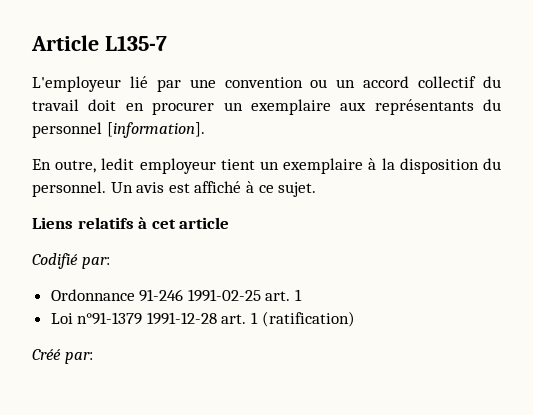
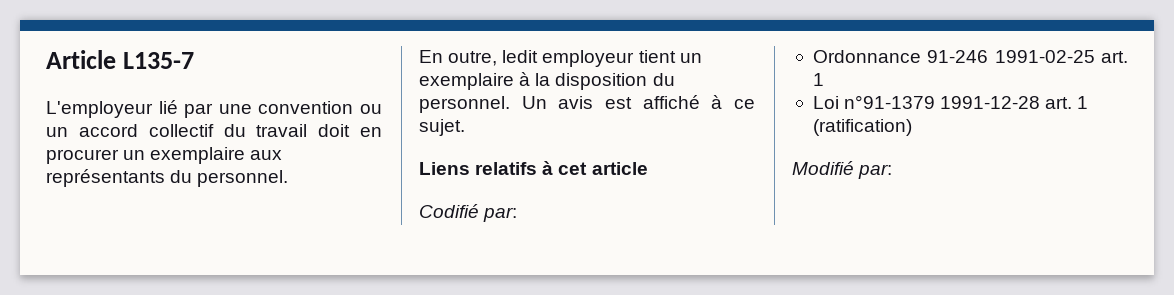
[32,122,205,138] personnel [information]. -> [197,170,289,187] personnel.
[32,349,61,360] Créé -> [792,161,854,175] Modifié

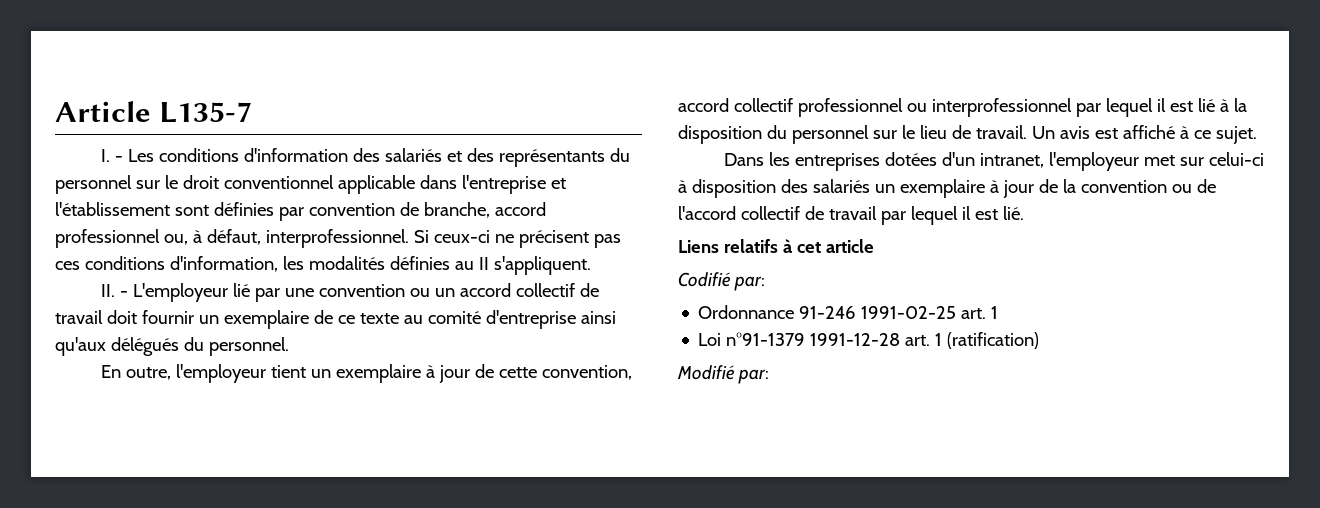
(194, 60) none -> [101,148,631,167] [55,175,566,194] [55,202,546,221] [55,229,621,248] [55,256,591,275] [101,284,129,297] I. - Les conditions d'information des salariés et des représentants du personnel sur le droit conventionnel applicable dans l'entreprise et l'établissement sont définies par convention de branche, accord professionnel ou, à défaut, interprofessionnel. Si ceux-ci ne précisent pas ces conditions d'information, les modalités définies au II s'appliquent. // II. -
[223,124,246,137] du -> [580,283,600,297] de
[360,127,382,137] [46,147,283,164] [46,169,165,187] en procurer un exemplaire aux représentants -> [141,310,616,329] [55,337,179,356] fournir un exemplaire de ce texte au comité d'entreprise ainsi qu'aux délégués
[502,50,635,67] ledit employeur -> [176,364,267,383] l'employeur
[535,73,675,90] [419,96,510,113] la disposition du personnel. -> [439,364,633,383] [678,98,1247,117] [678,125,1027,144] jour de cette convention, accord collectif professionnel ou interprofessionnel par lequel il est lié à la disposition du personnel sur le lieu de travail.
(465, 127) none -> [724,152,1265,171] [678,179,1216,198] [678,206,1024,225] // Dans les entreprises dotées d'un intranet, l'employeur met sur celui-ci à disposition des salariés un exemplaire à jour de la convention ou de l'accord collectif de travail par lequel il est lié.

